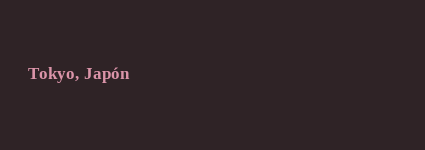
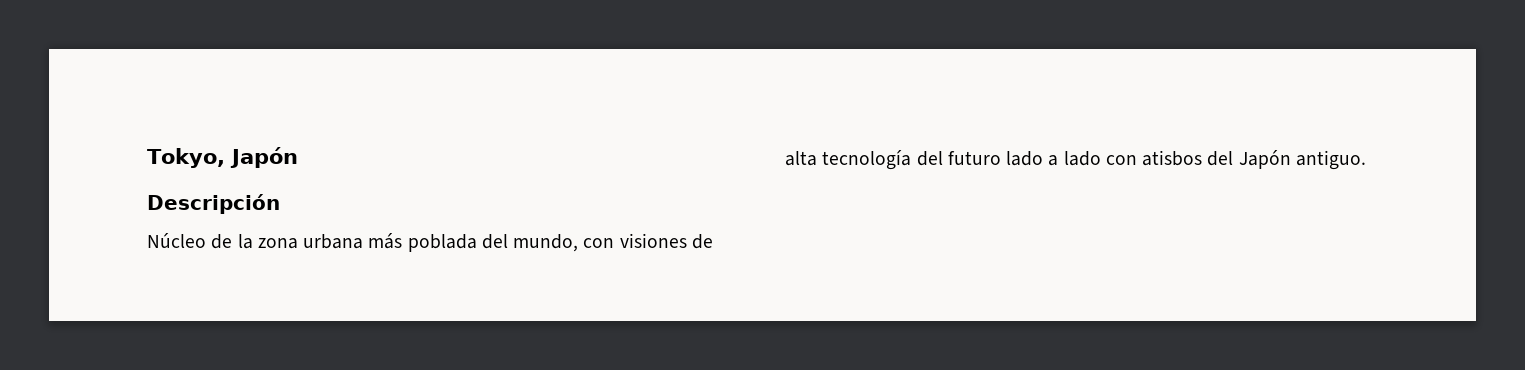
(130, 75) none -> [147,194,280,214] [147,233,713,252] [785,150,1366,170] // Descripción // Núcleo de la zona urbana más poblada del mundo, con visiones de alta tecnología del futuro lado a lado con atisbos del Japón antiguo.

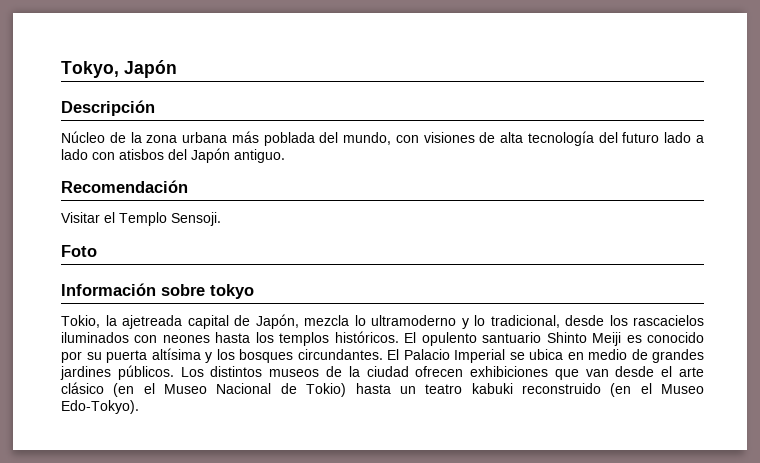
(1366, 160) none -> [61,180,188,193] [61,212,221,226] [61,245,97,257] [61,283,254,299] [61,314,704,329] [61,331,704,346] [61,348,704,363] [60,365,705,380] [61,382,704,397] [61,400,139,414] // Recomendación // Visitar el Templo Sensoji. // Foto // Información sobre tokyo // Tokio, la ajetreada capital de Japón, mezcla lo ultramoderno y lo tradicional, desde los rascacielos iluminados con neones hasta los templos históricos. El opulento santuario Shinto Meiji es conocido por su puerta altísima y los bosques circundantes. El Palacio Imperial se ubica en medio de grandes jardines públicos. Los distintos museos de la ciudad ofrecen exhibiciones que van desde el arte clásico (en el Museo Nacional de Tokio) hasta un teatro kabuki reconstruido (en el Museo Edo-Tokyo).

